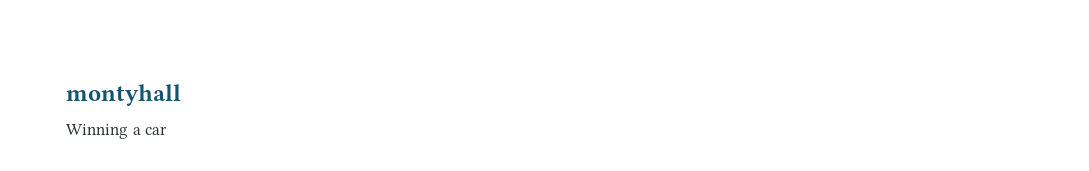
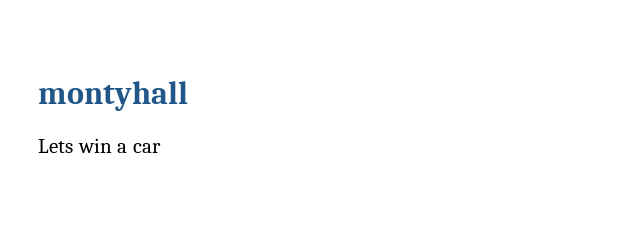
[66,124,128,139] Winning -> [38,138,112,153] Lets win

